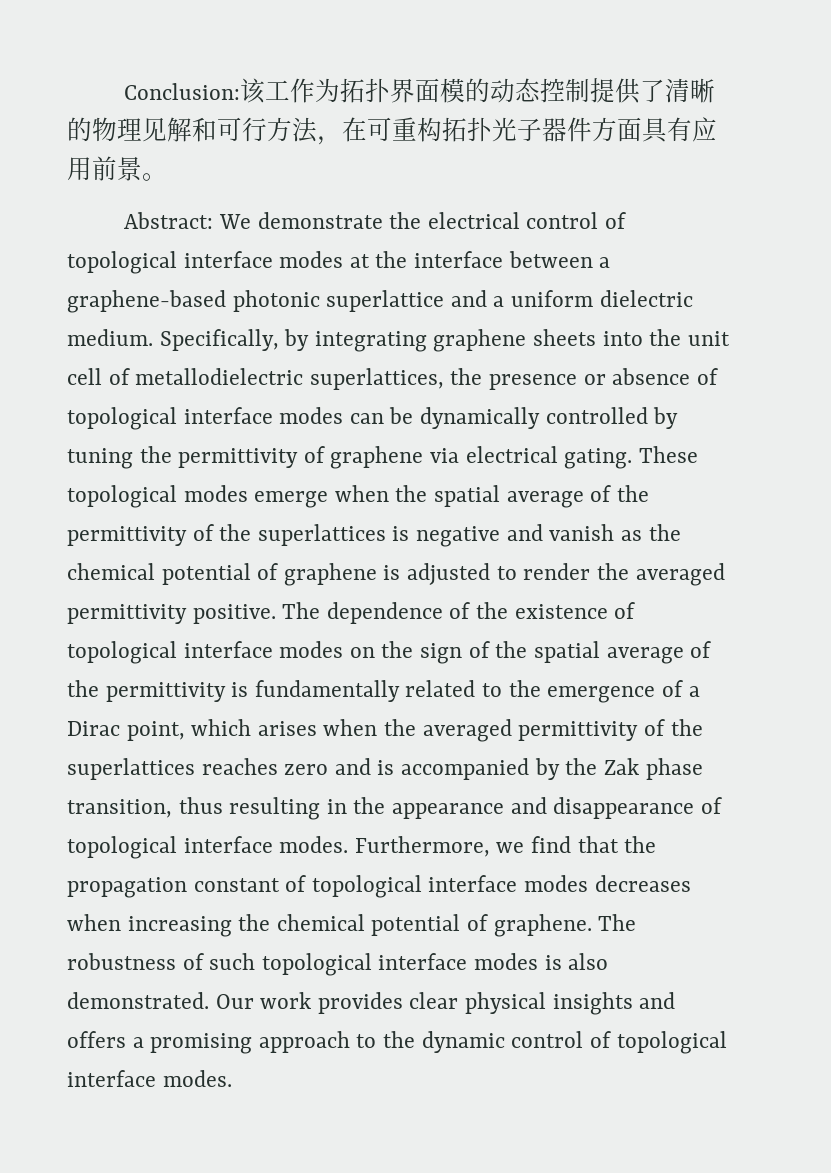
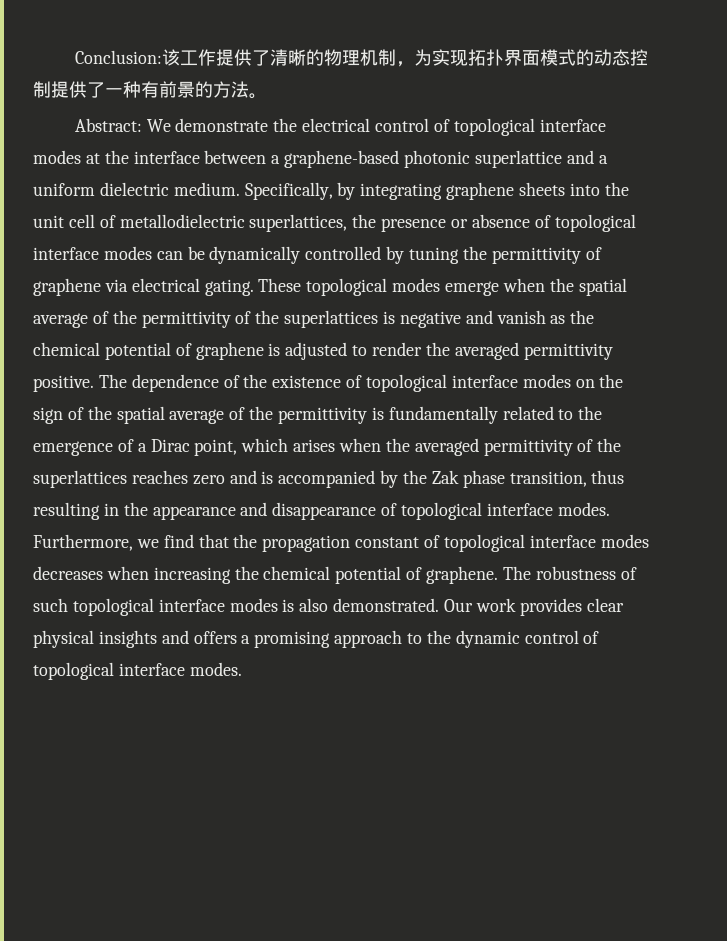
[315,78,341,103] 为 -> [215,49,468,67] 提供了清晰的物理机制，为实现
(466, 90) none -> [557,49,576,66] 式
[665,78,716,103] [67,117,717,145] [67,156,142,181] 清晰的物理见解和可行方法，在可重构拓扑光子器件方面具有应用前景 -> [105,81,249,98] 一种有前景的方法

